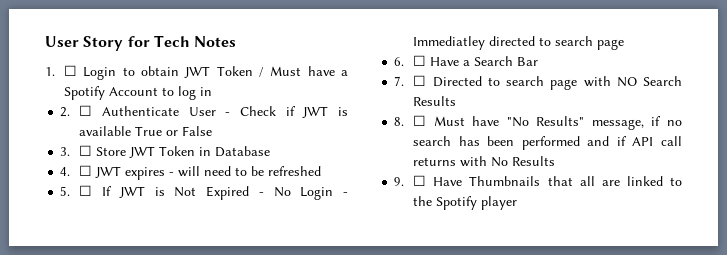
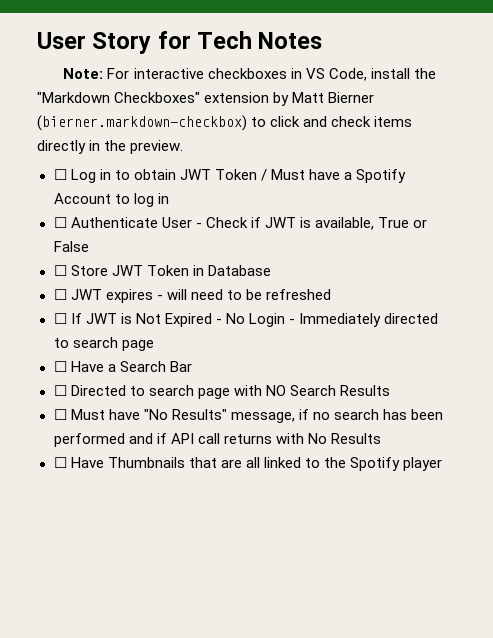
[45,65,117,80] 1. ☐ Login -> [63,68,436,81] [37,92,375,106] [37,115,413,131] [37,140,184,154] [53,169,111,183] Note: For interactive checkboxes in VS Code, install the "Markdown Checkboxes" extension by Matt Bierner (bierner.markdown-checkbox) to click and check items directly in the preview. // ☐ Log in
[60,107,71,117] 2. -> (169, 198) none
[79,126,132,136] available -> [314,217,374,230] available,
[60,147,71,156] 3. -> (89, 246) none
[60,167,71,176] 4. -> (271, 270) none
[60,186,71,196] 5. -> (331, 294) none
[413,36,486,50] Immediatley -> [299,313,382,327] Immediately
[394,57,405,66] 6. -> (154, 345) none
[394,76,405,86] 7. -> (192, 366) none
[394,117,405,126] 8. -> (390, 390) none
[394,177,405,186] 9. -> (381, 438) none
[579,176,620,186] all are -> [220,457,260,468] are all

